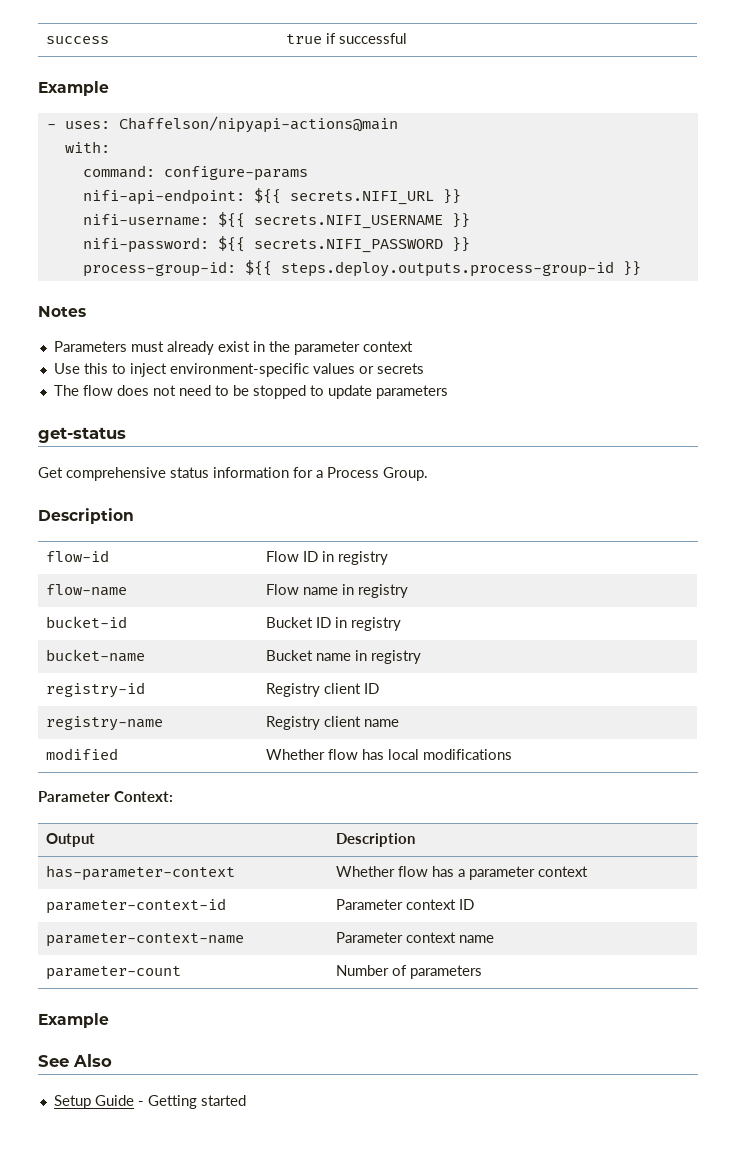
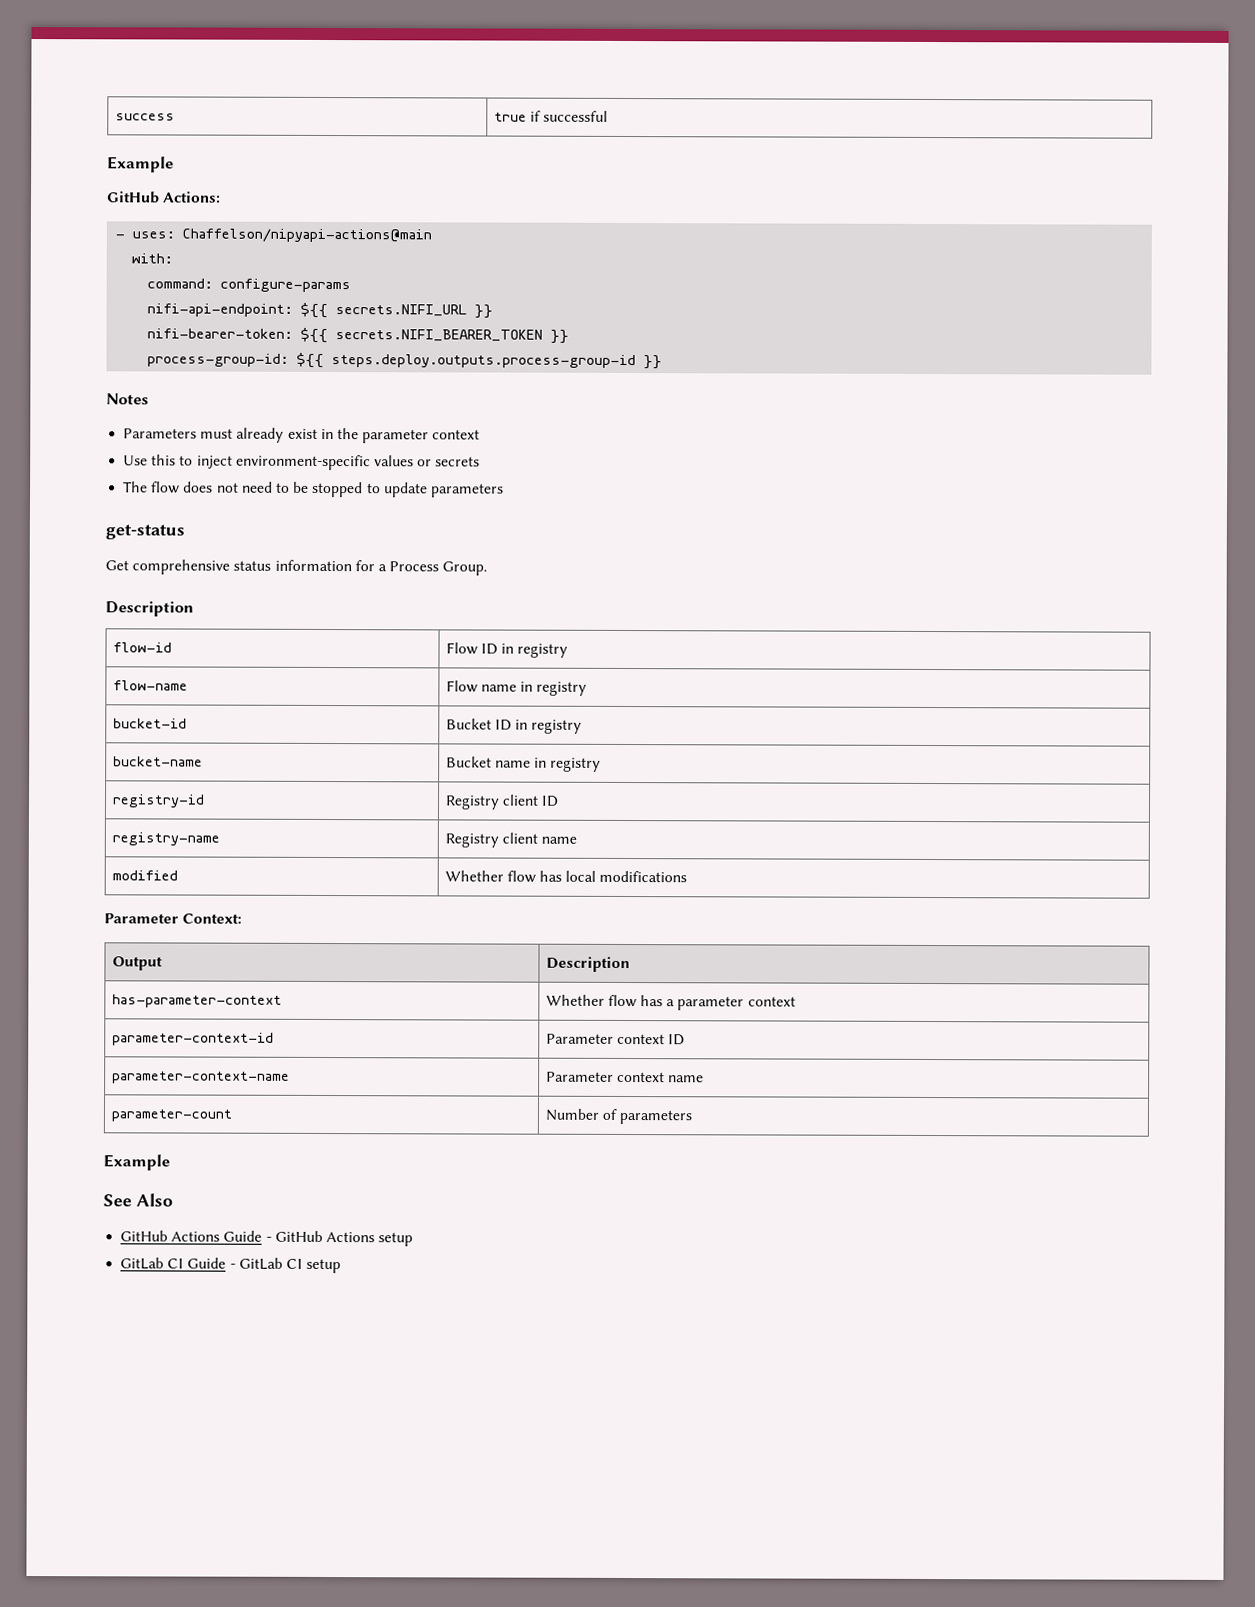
(109, 88) none -> [106,191,222,204] // GitHub Actions:
[82,212,470,229] [82,236,443,253] nifi-username: ${{ secrets.NIFI_USERNAME }} // nifi-password: ${{ secrets.NIFI_PASSWORD -> [147,327,544,344] nifi-bearer-token: ${{ secrets.NIFI_BEARER_TOKEN
[53,1095,246,1109] Setup Guide - Getting started -> [120,1230,414,1247] [120,1257,342,1274] GitHub Actions Guide - GitHub Actions setup // GitLab CI Guide - GitLab CI setup

